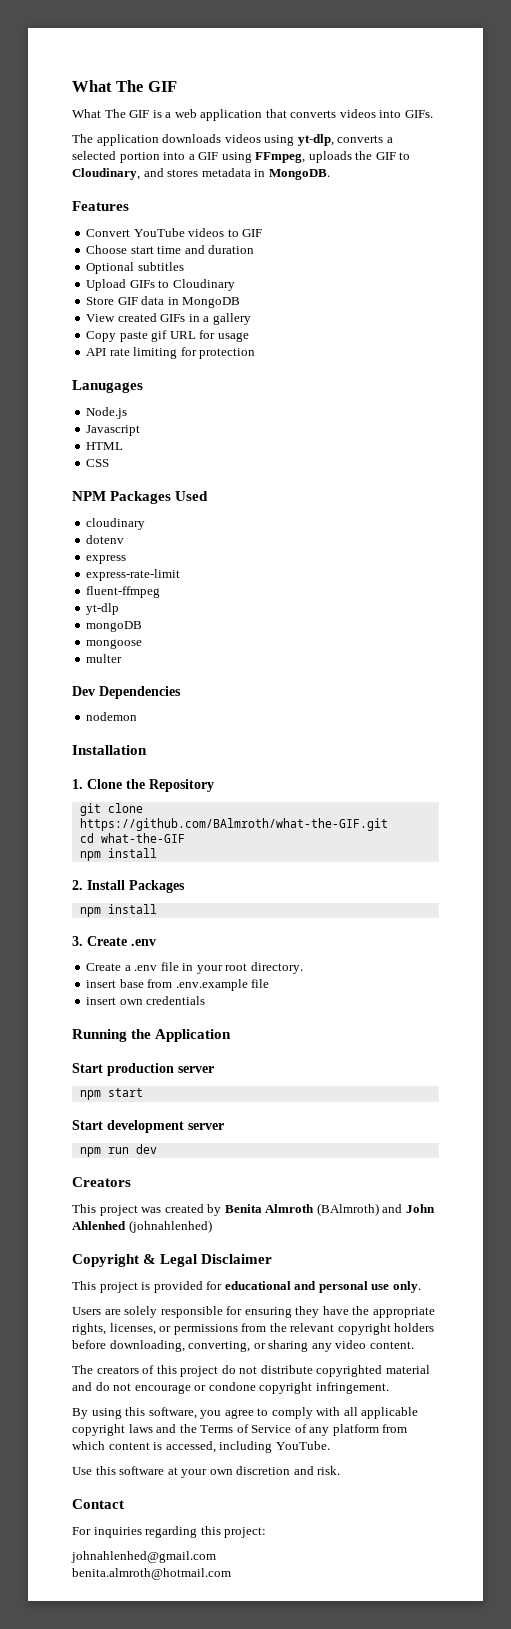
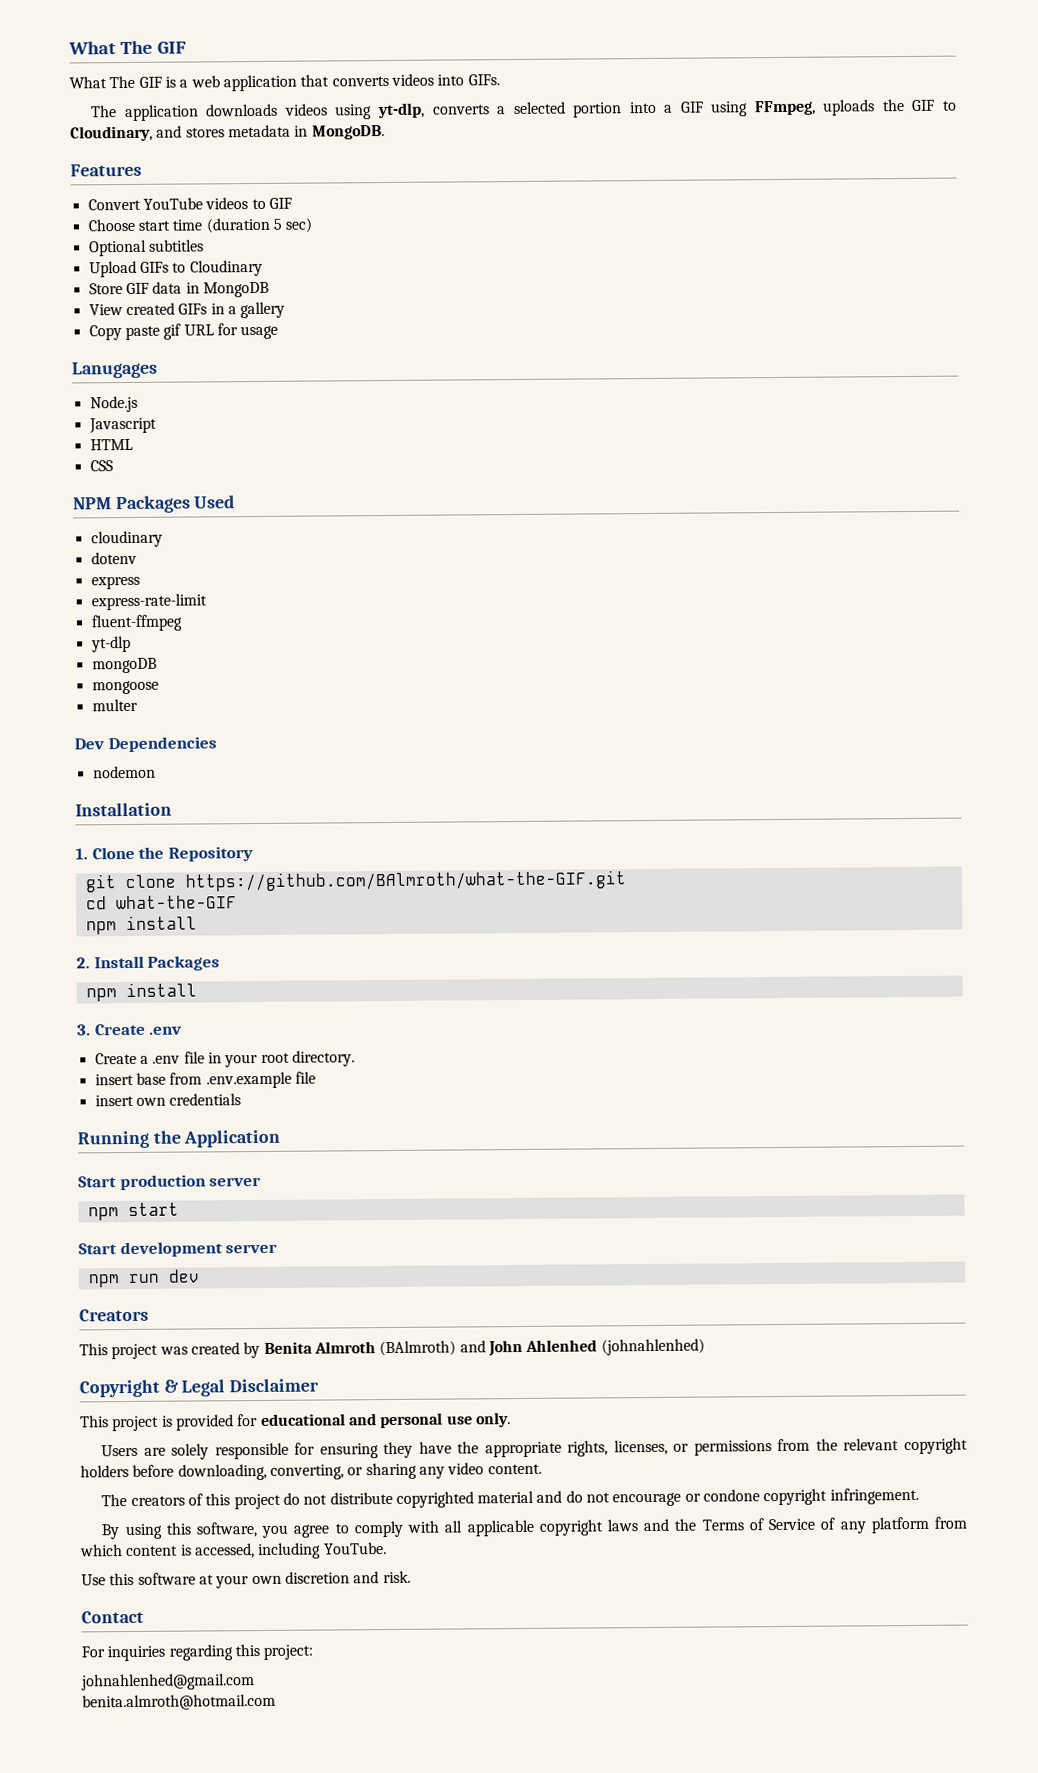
[184,245,255,254] and duration -> [205,217,313,234] (duration 5 sec)
[86,347,256,359] // API rate limiting for protection -> (279, 332) none

